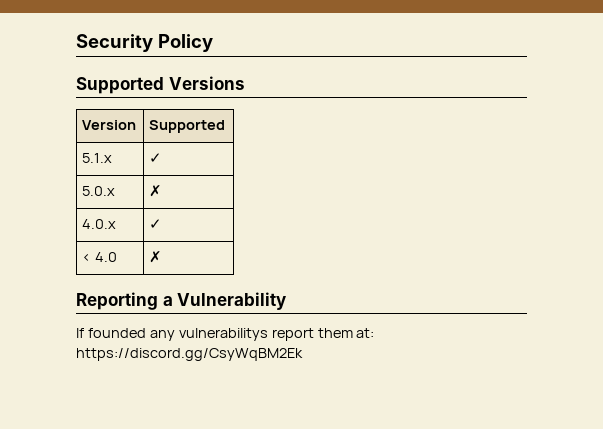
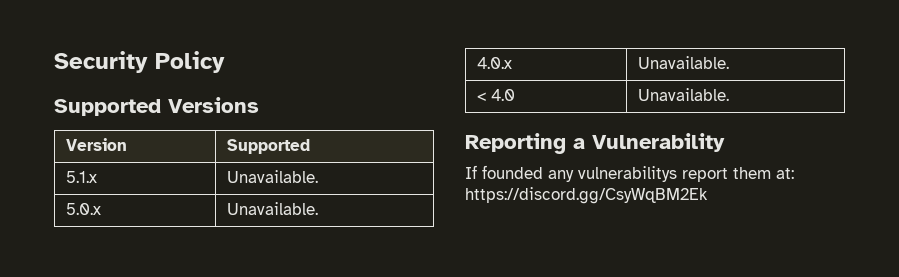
[149,153,163,163] ✓ -> [227,170,319,183] Unavailable.
[149,185,163,197] ✗ -> [227,202,319,215] Unavailable.
[149,219,163,229] ✓ -> [638,56,730,69] Unavailable.
[149,251,163,263] ✗ -> [638,88,730,101] Unavailable.

